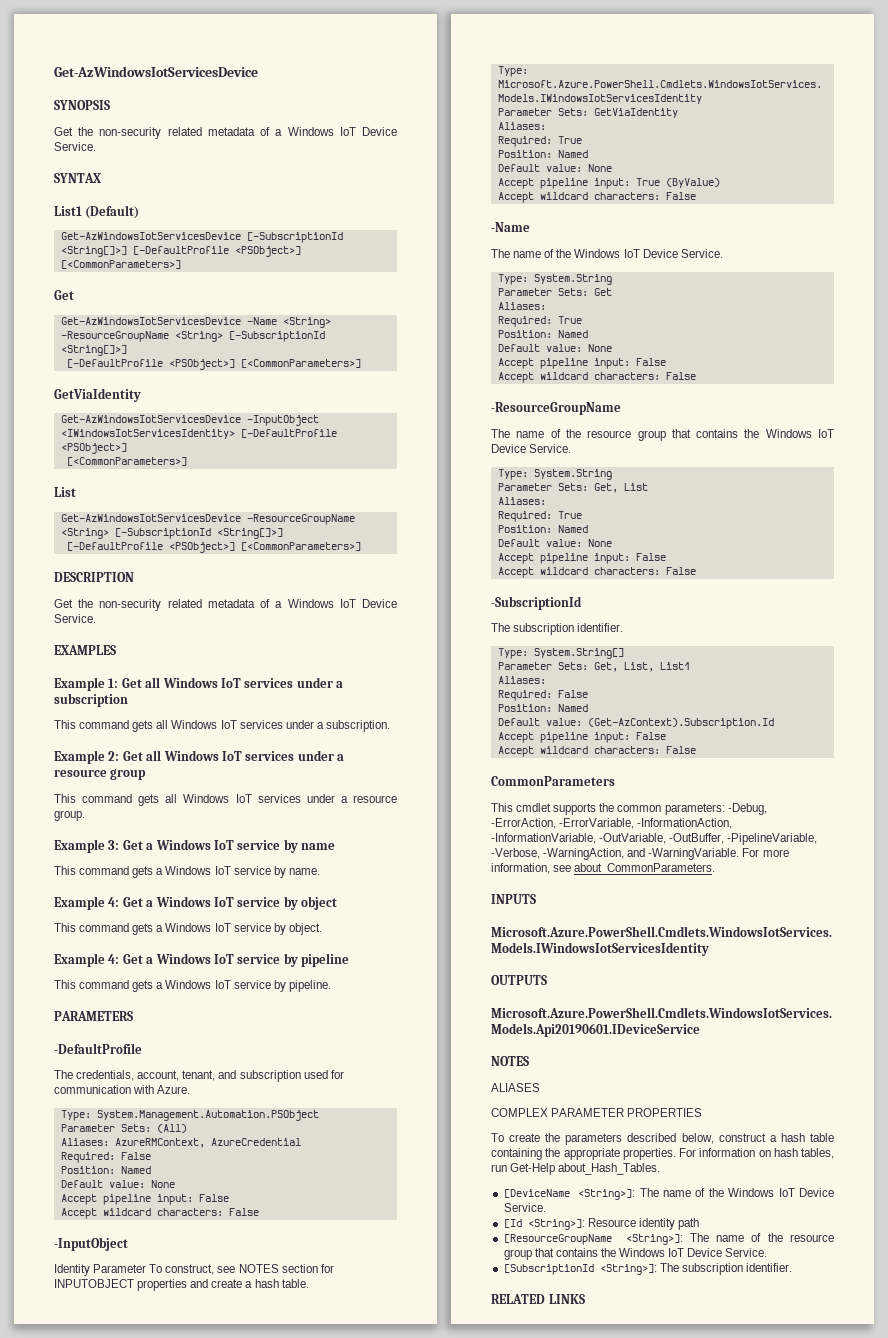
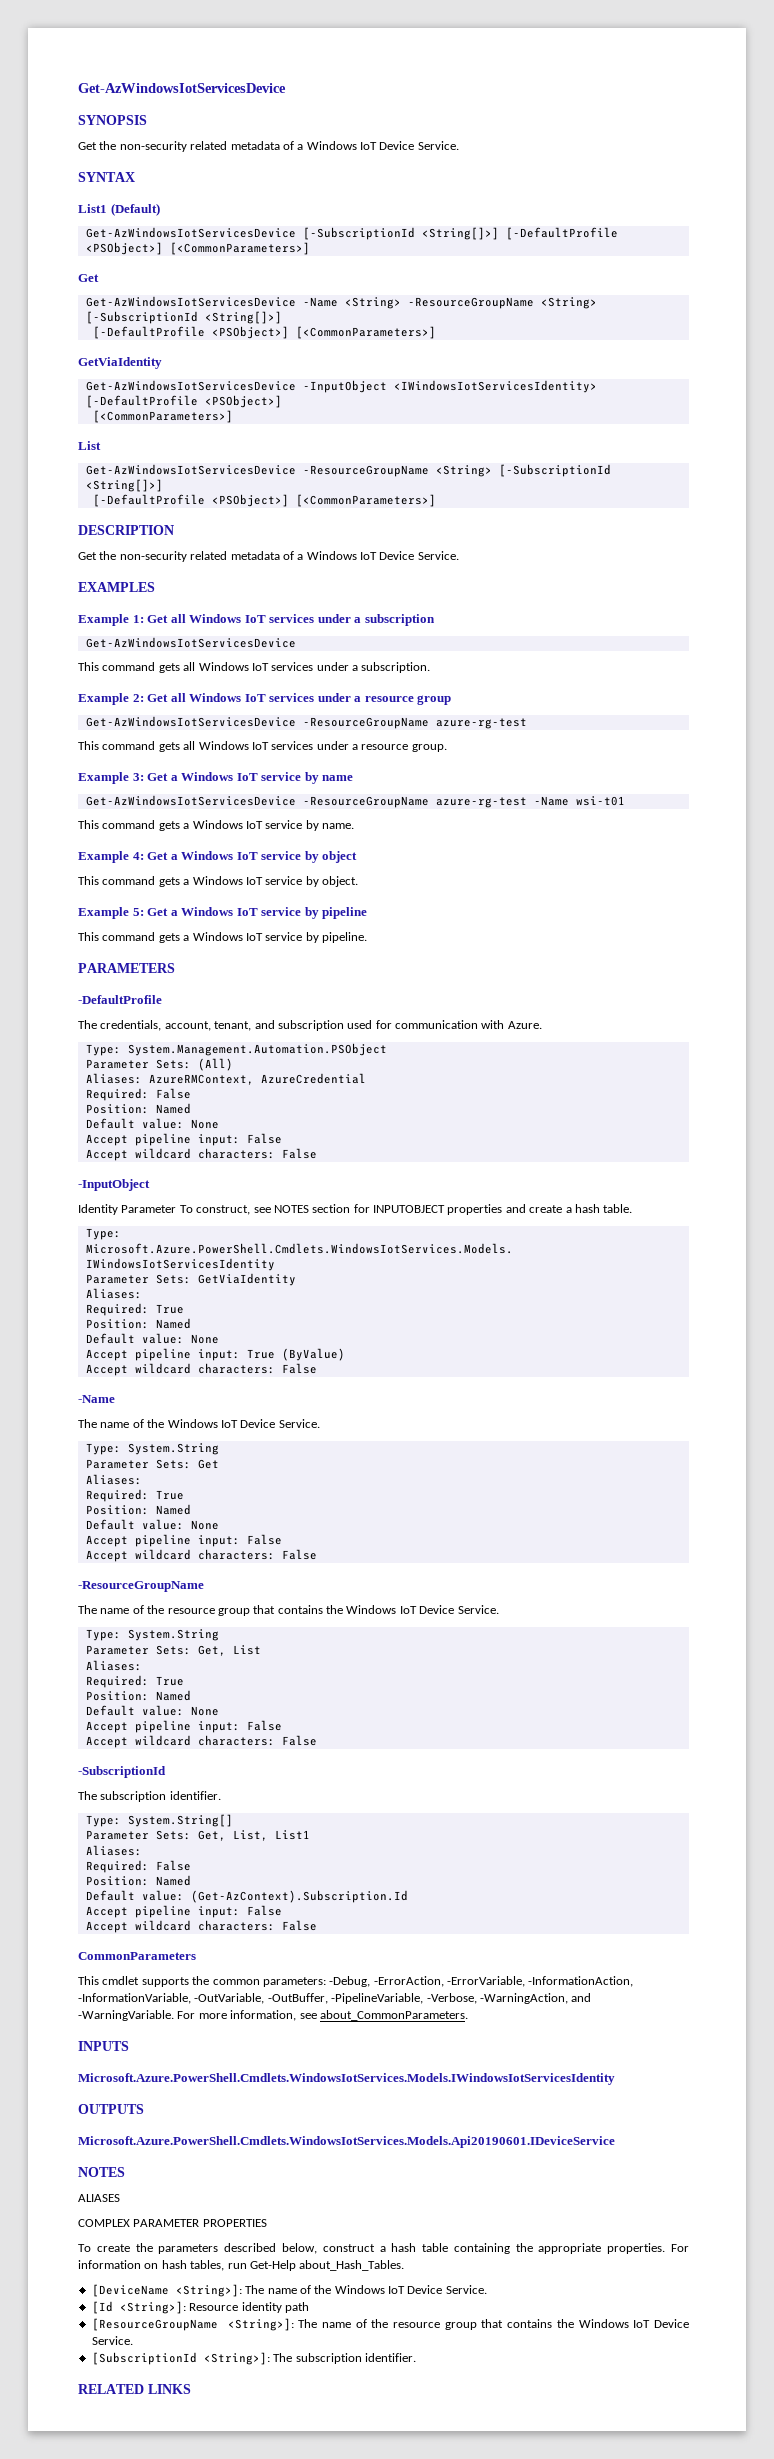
(128, 700) none -> [85,637,296,648] // Get-AzWindowsIotServicesDevice
(147, 774) none -> [85,716,527,729] // Get-AzWindowsIotServicesDevice -ResourceGroupName azure-rg-test
(335, 846) none -> [85,795,625,808] // Get-AzWindowsIotServicesDevice -ResourceGroupName azure-rg-test -Name wsi-t01
[108,954,120,964] 4: -> [132,908,144,916] 5:

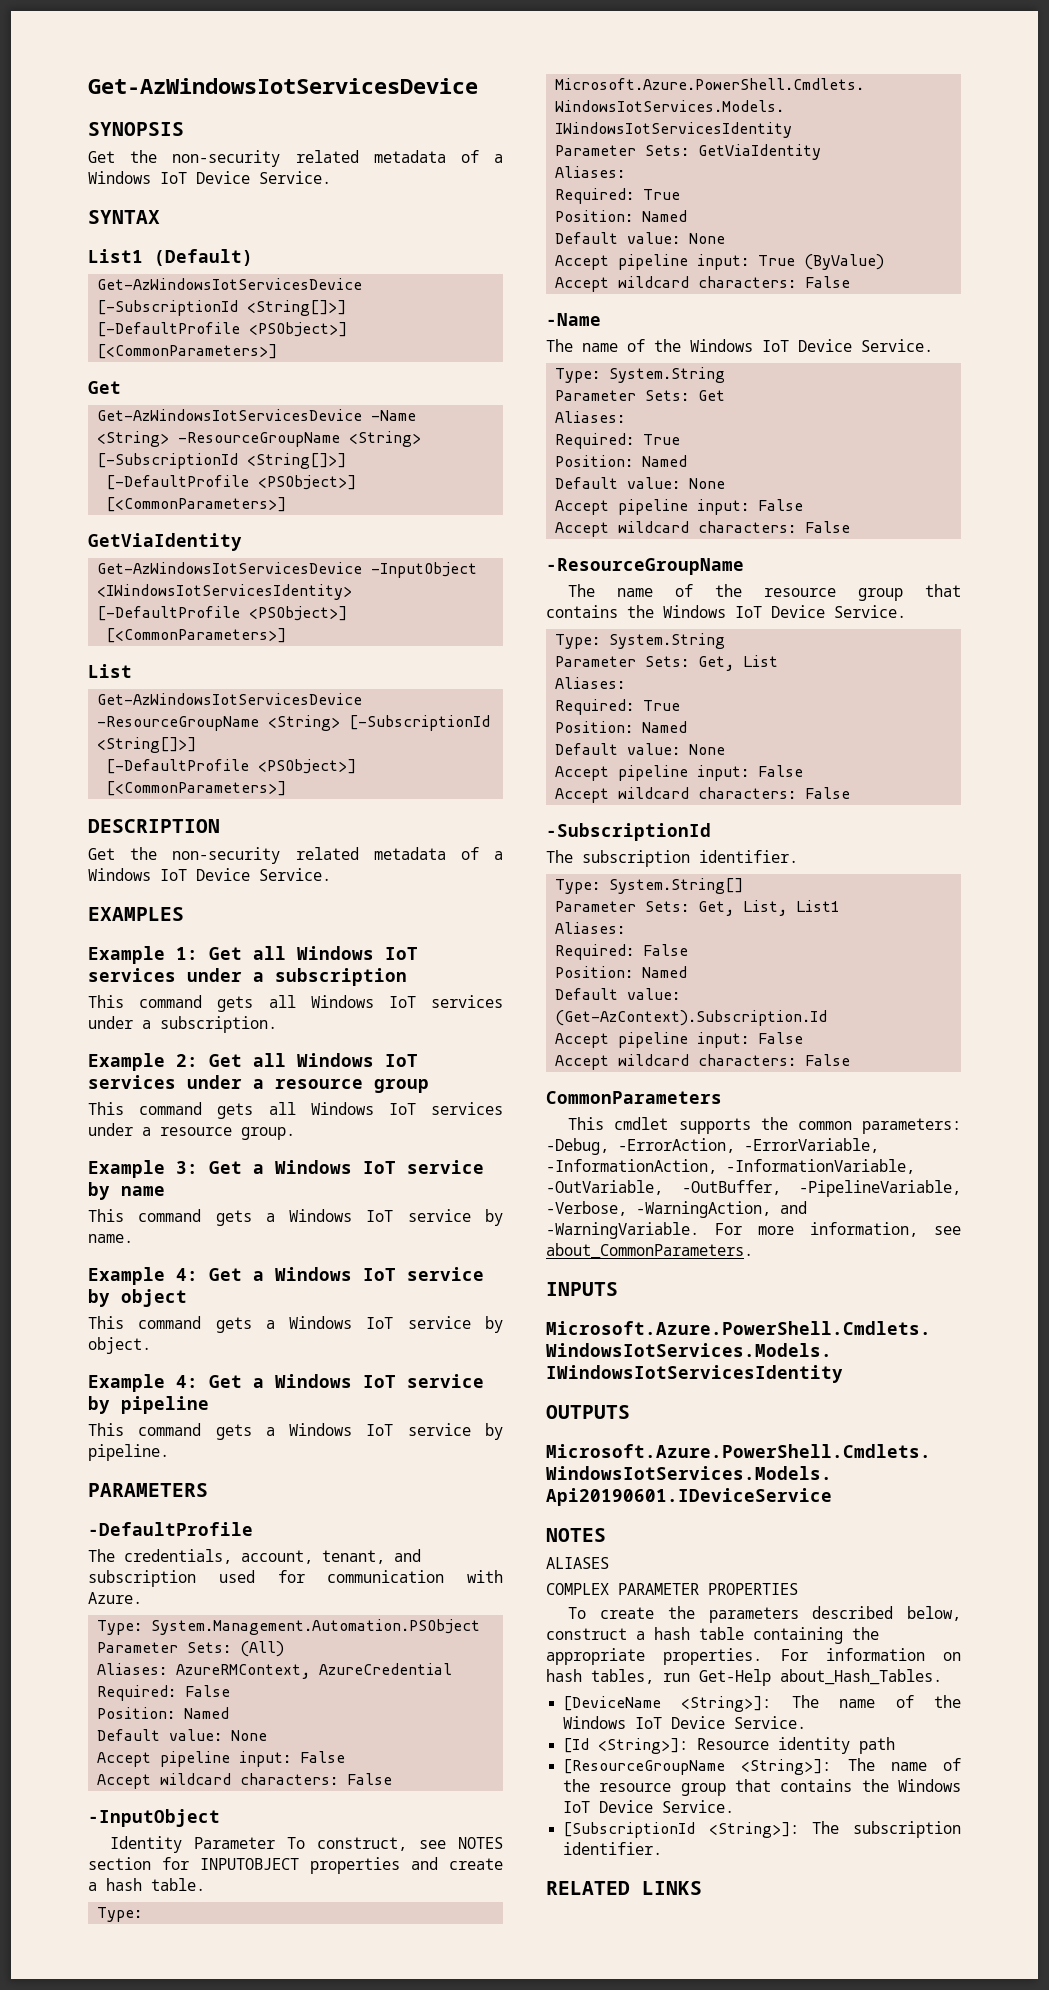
[85,637,296,648] // Get-AzWindowsIotServicesDevice -> (407, 977) none
[85,716,527,729] // Get-AzWindowsIotServicesDevice -ResourceGroupName azure-rg-test -> (429, 1086) none
[85,795,625,808] // Get-AzWindowsIotServicesDevice -ResourceGroupName azure-rg-test -Name wsi-t01 -> (165, 1191) none
[132,908,144,916] 5: -> [176,1375,198,1388] 4:

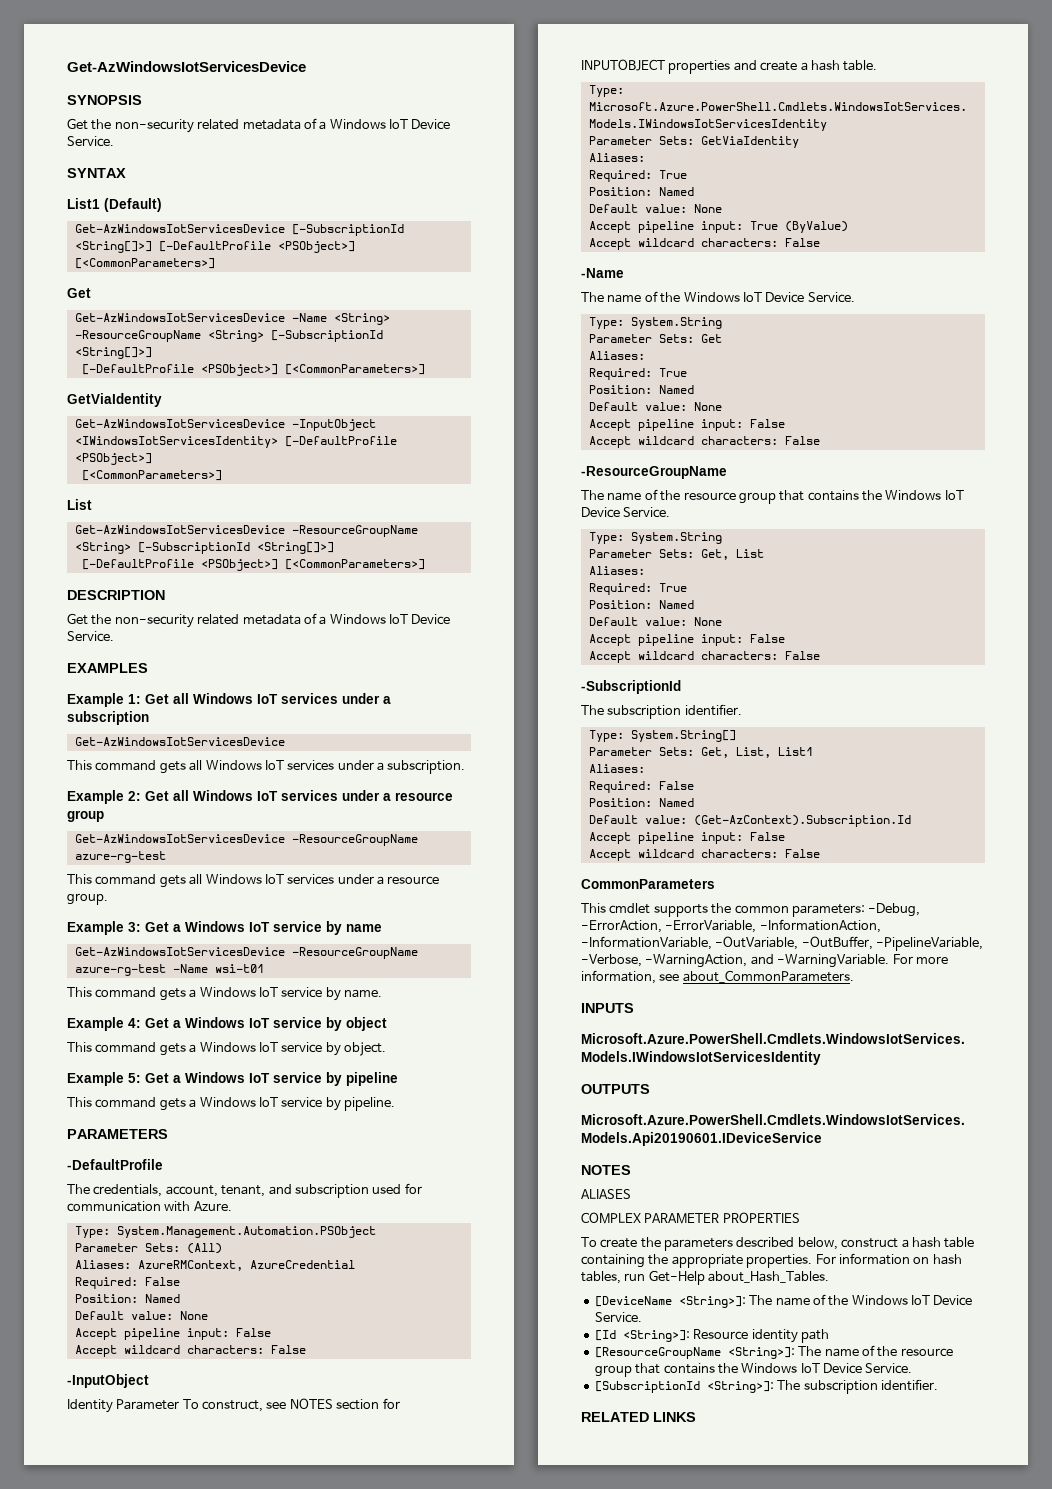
(407, 977) none -> [74,737,285,746] // Get-AzWindowsIotServicesDevice
(429, 1086) none -> [74,834,418,846] [74,851,166,863] // Get-AzWindowsIotServicesDevice -ResourceGroupName azure-rg-test
(165, 1191) none -> [74,947,418,959] [74,964,264,976] // Get-AzWindowsIotServicesDevice -ResourceGroupName azure-rg-test -Name wsi-t01
[176,1375,198,1388] 4: -> [128,1073,141,1083] 5:

